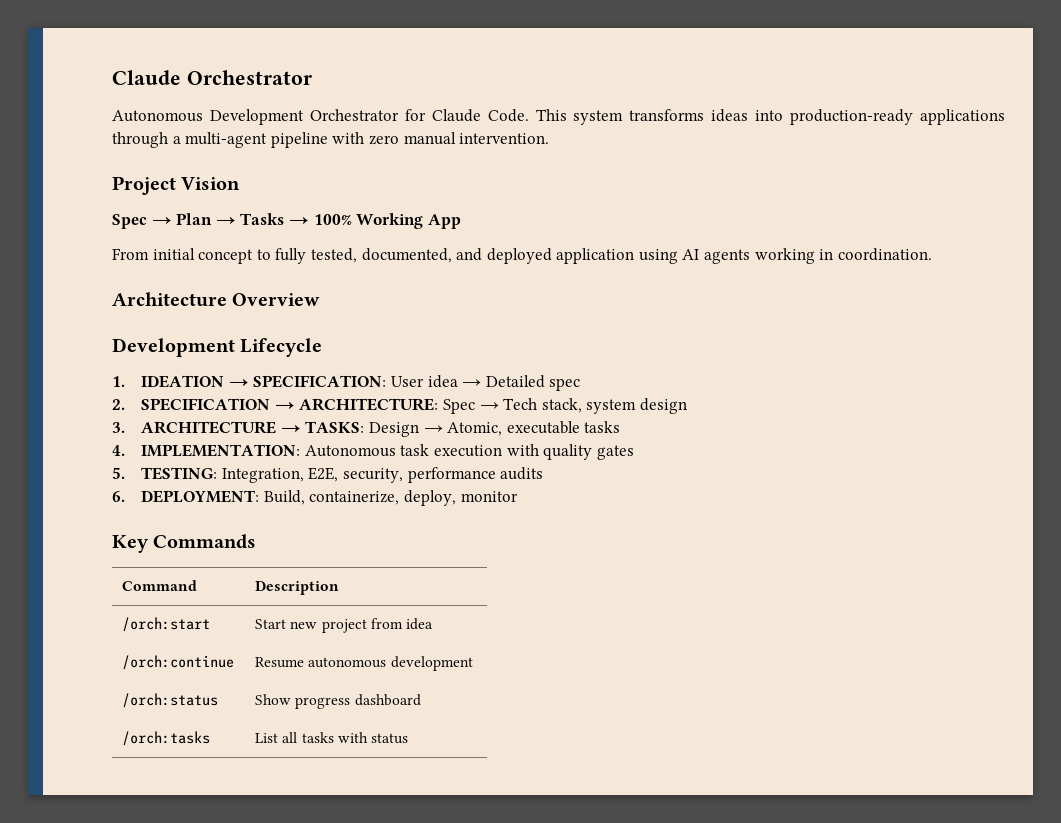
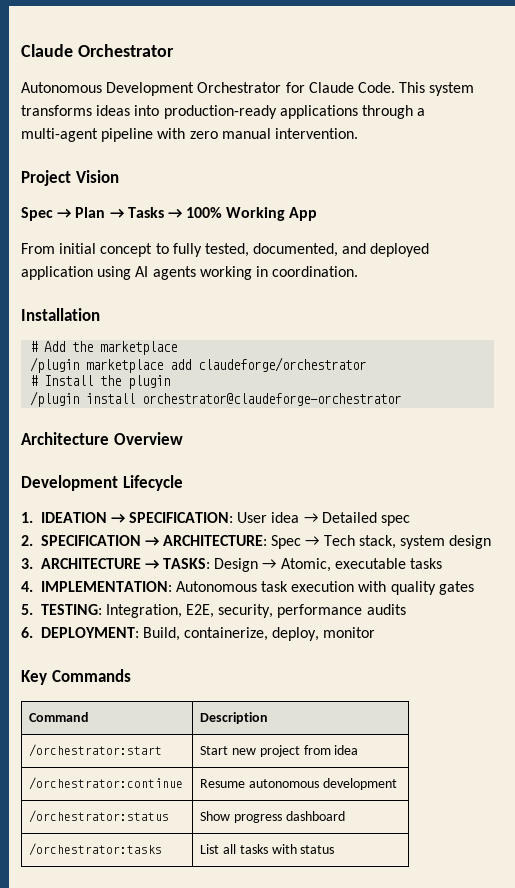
(932, 254) none -> [21,308,100,321] [30,341,178,355] [30,357,367,373] [30,375,171,389] [30,391,402,407] // Installation // # Add the marketplace // /plugin marketplace add claudeforge/orchestrator // # Install the plugin // /plugin install orchestrator@claudeforge-orchestrator
[122,617,211,632] /orch:start -> [29,744,163,757] /orchestrator:start
[122,655,235,670] /orch:continue -> [29,777,184,790] /orchestrator:continue
[122,693,219,708] /orch:status -> [29,810,170,823] /orchestrator:status
[122,731,211,746] /orch:tasks -> [29,843,163,856] /orchestrator:tasks

